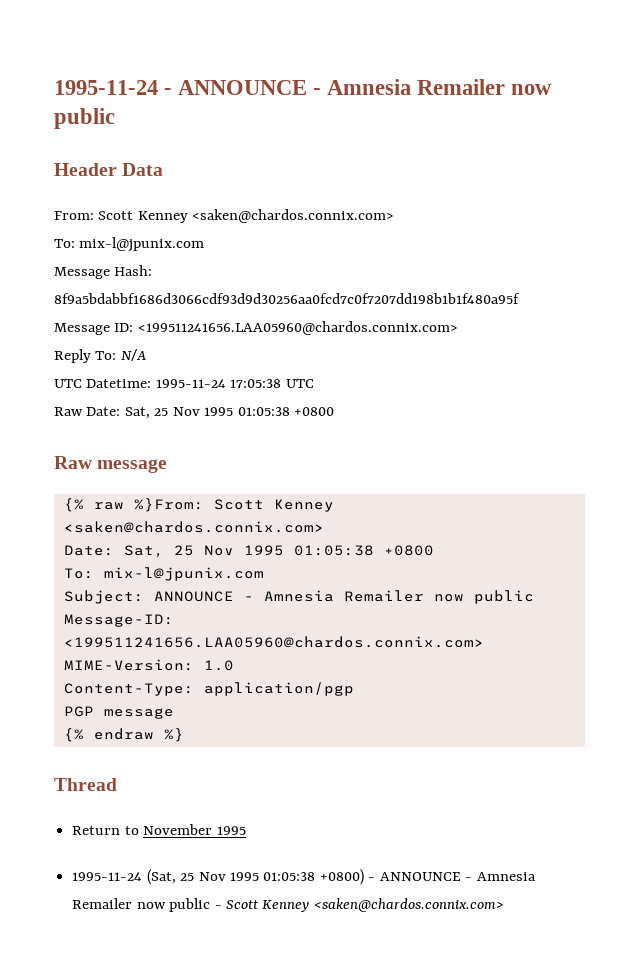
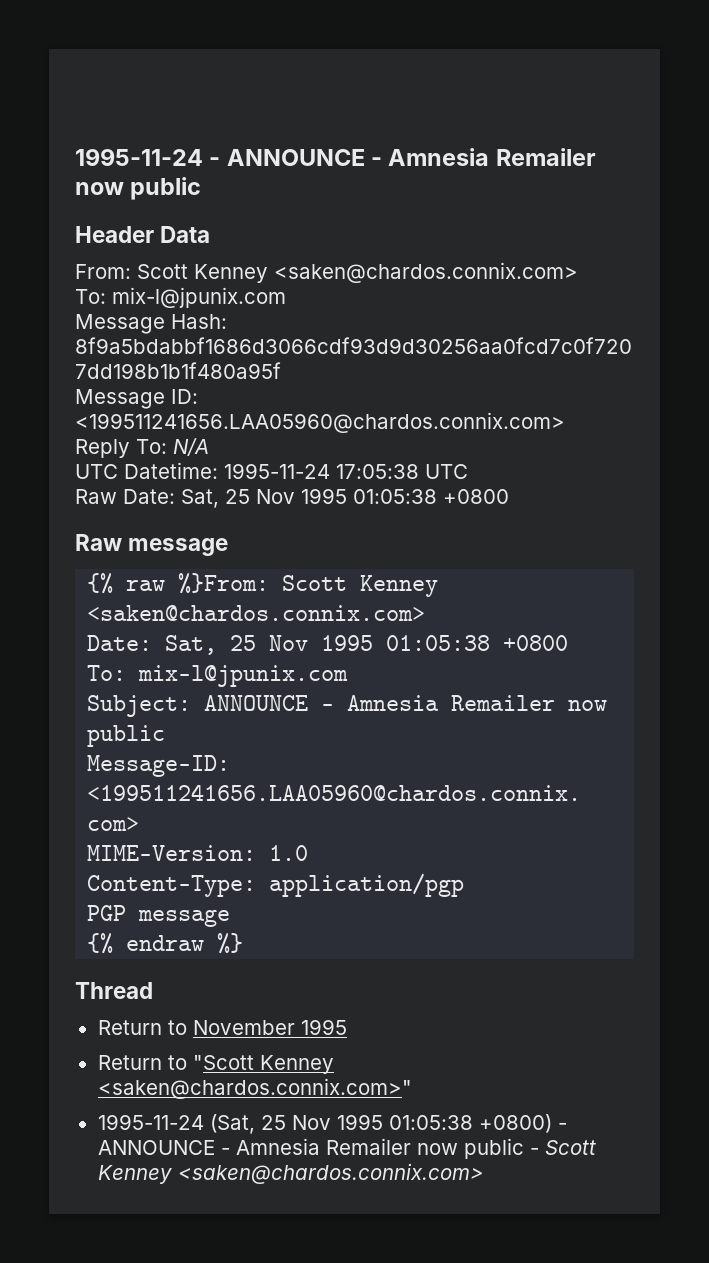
(246, 830) none -> [97,1055,334,1074] [97,1078,412,1099] // Return to "Scott Kenney <saken@chardos.connix.com>"

